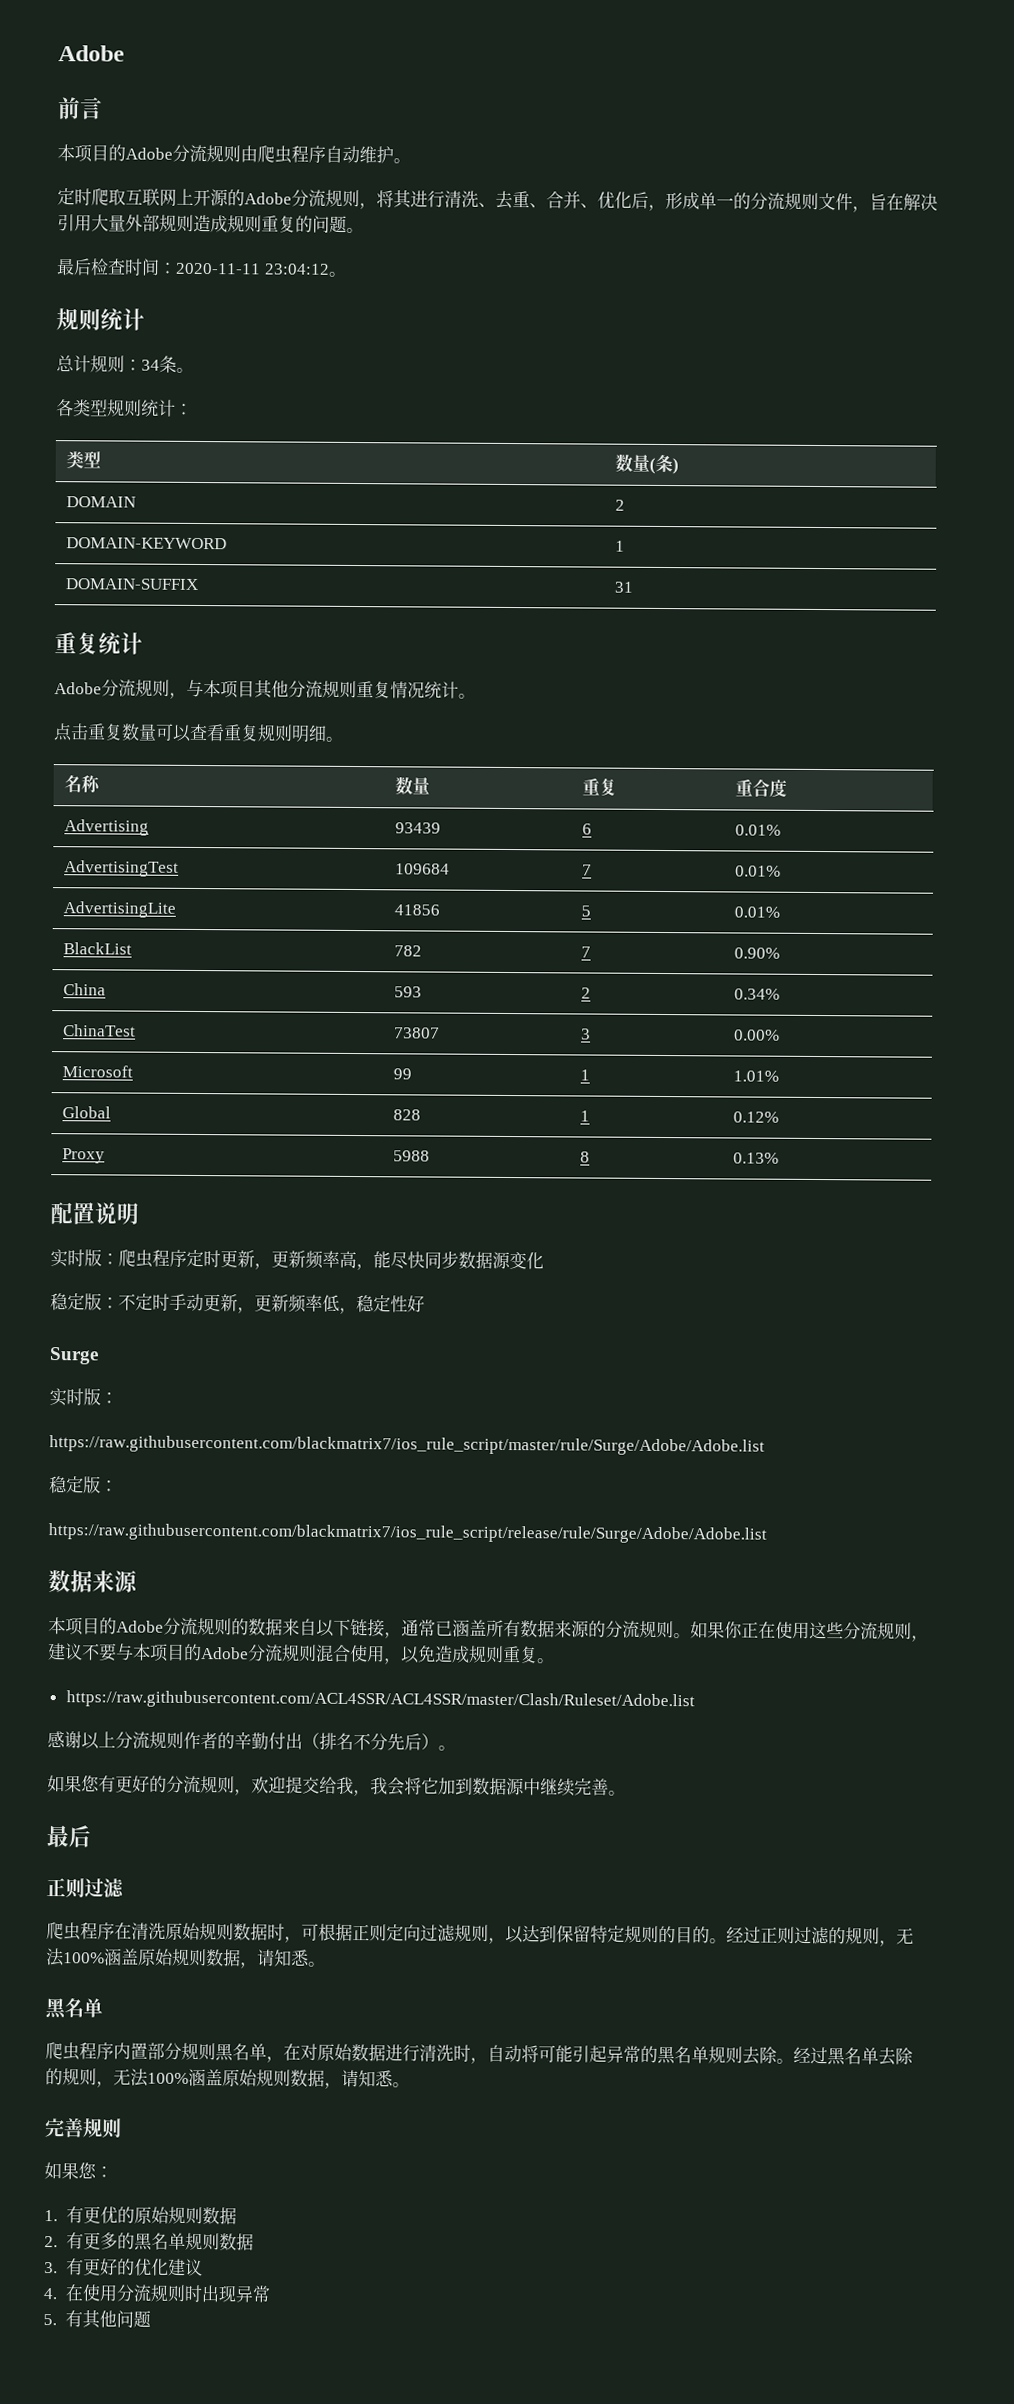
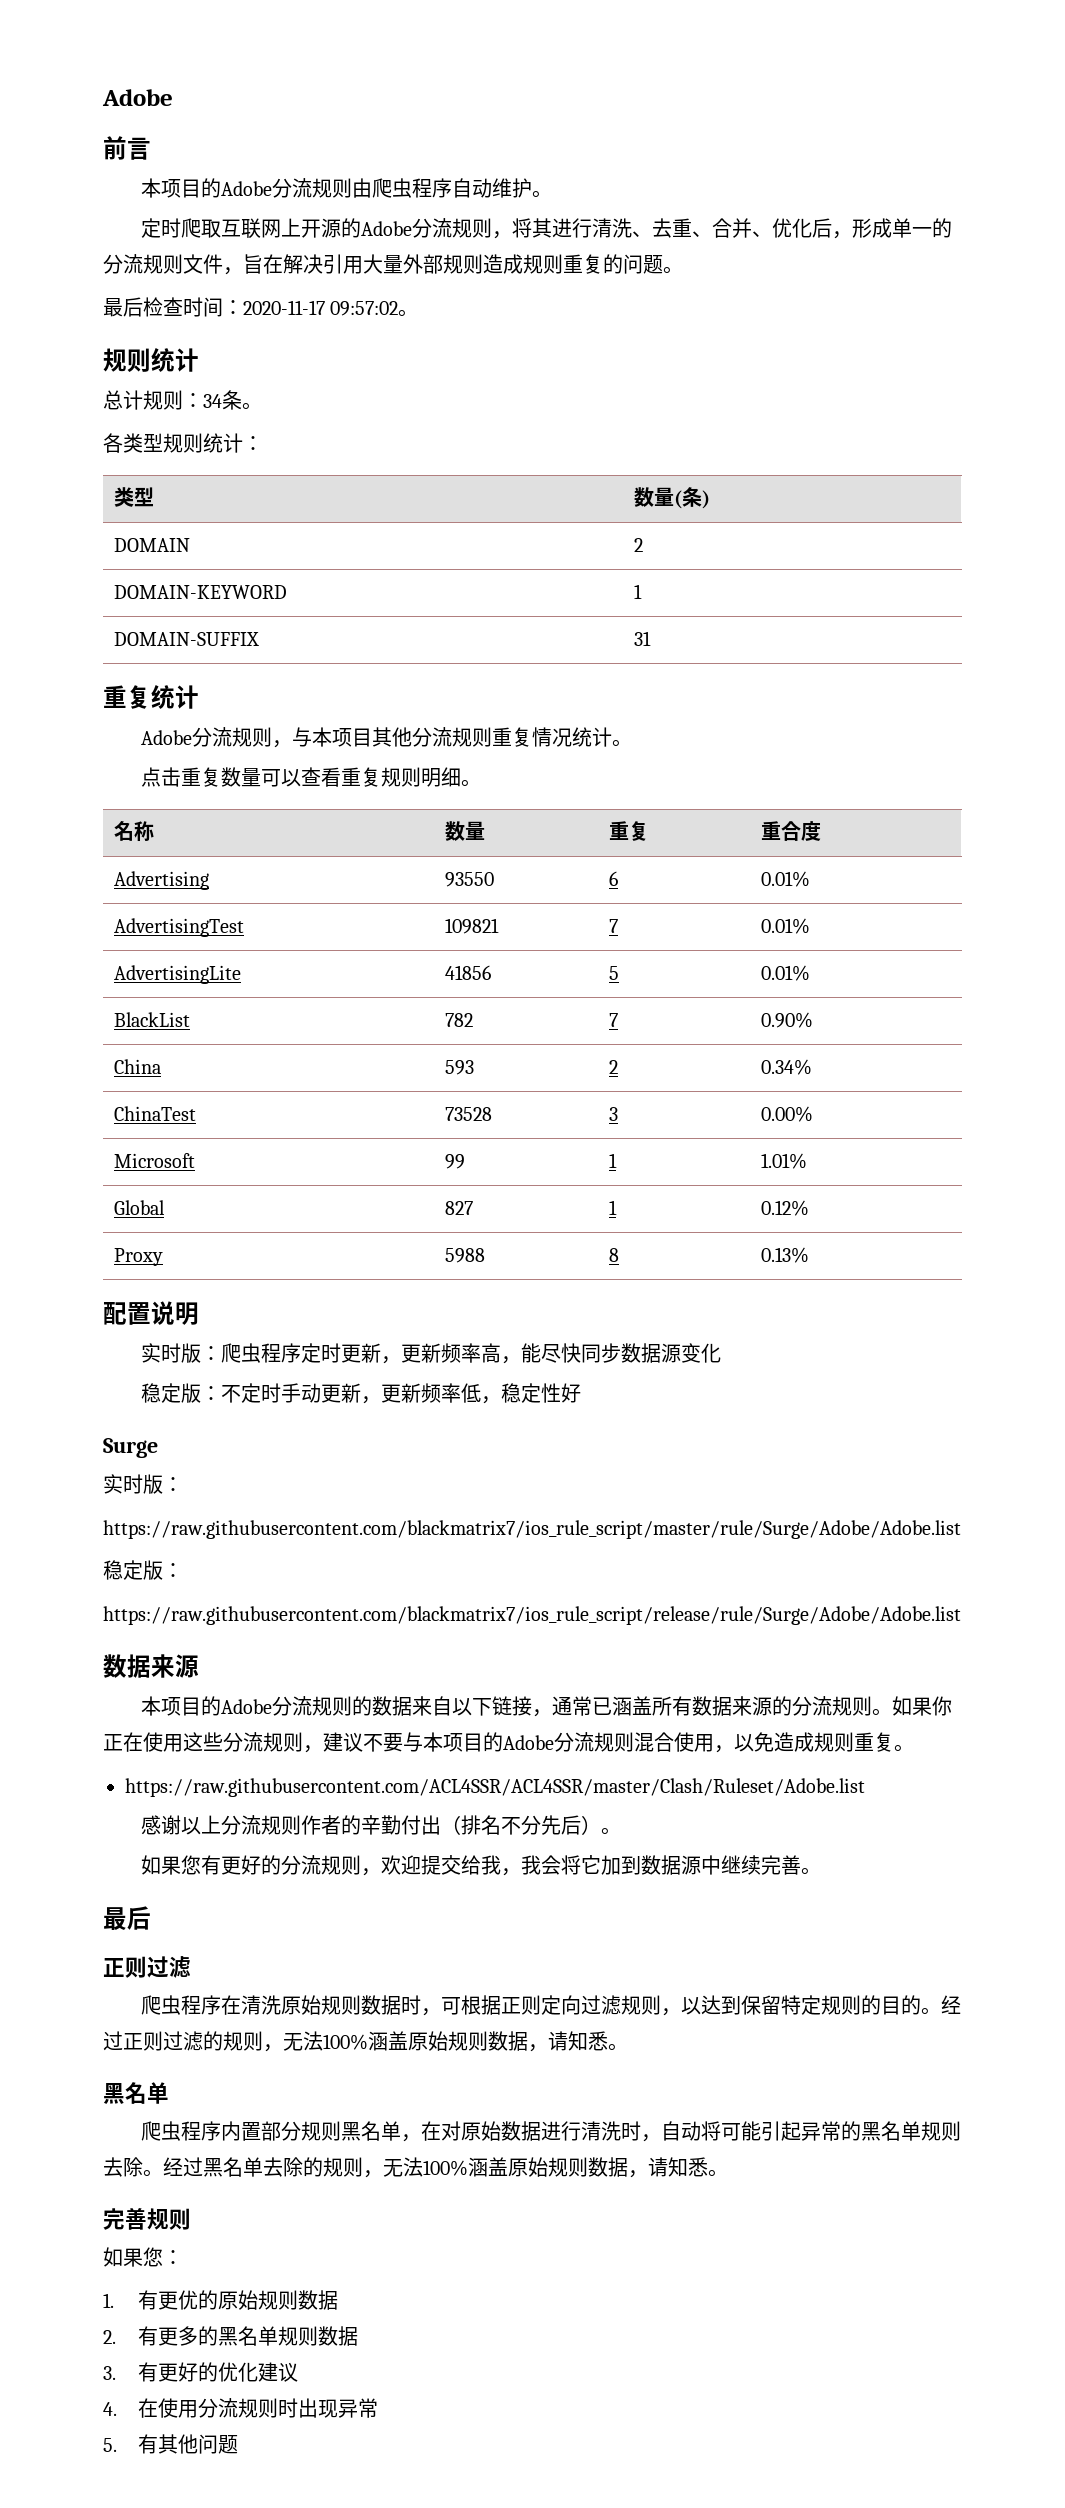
[175,262,330,275] 2020-11-11 23:04:12 -> [243,300,399,316] 2020-11-17 09:57:02
[395,822,442,834] 93439 -> [445,872,495,887] 93550
[395,863,451,875] 109684 -> [445,918,500,934] 109821
[394,1027,441,1039] 73807 -> [445,1107,493,1121] 73528
[393,1109,422,1121] 828 -> [445,1201,474,1215] 827

